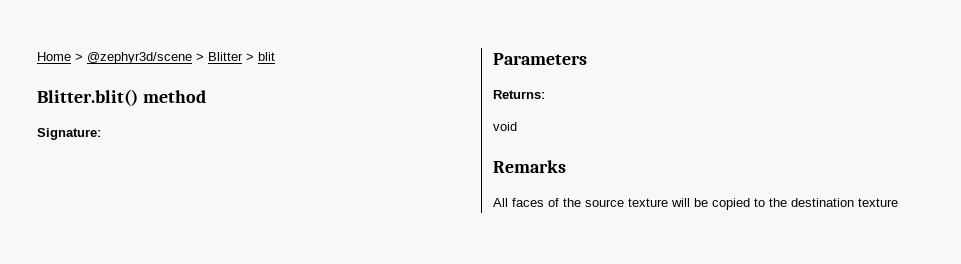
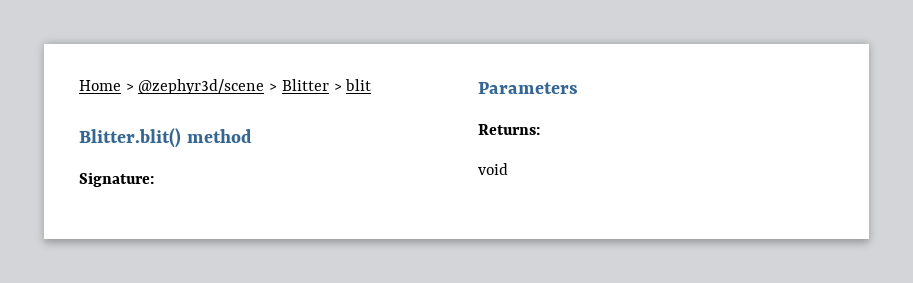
[493,160,566,173] [493,198,898,210] // Remarks // All faces of the source texture will be copied to the destination texture -> (508, 169) none

